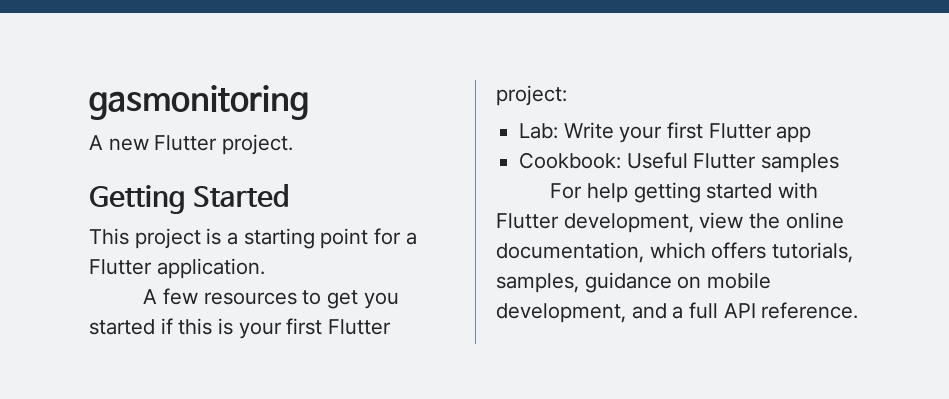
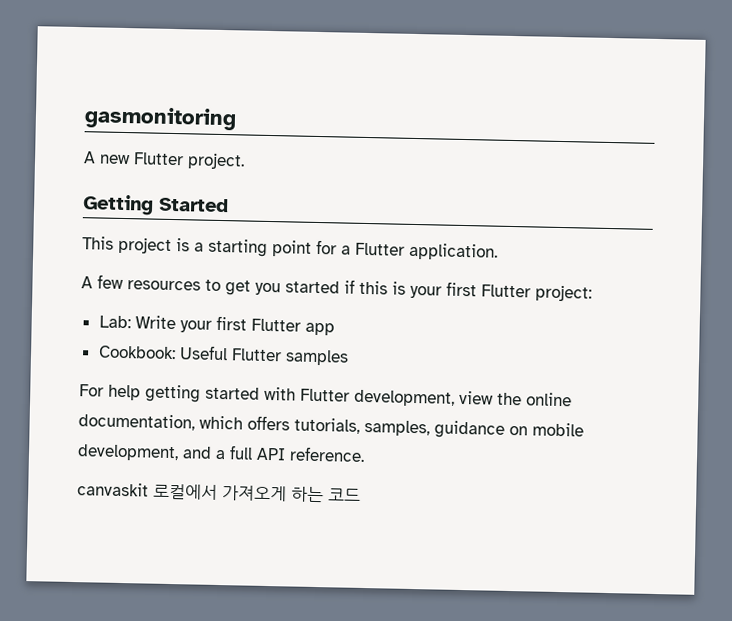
(859, 310) none -> [77,482,361,503] // canvaskit 로컬에서 가져오게 하는 코드

